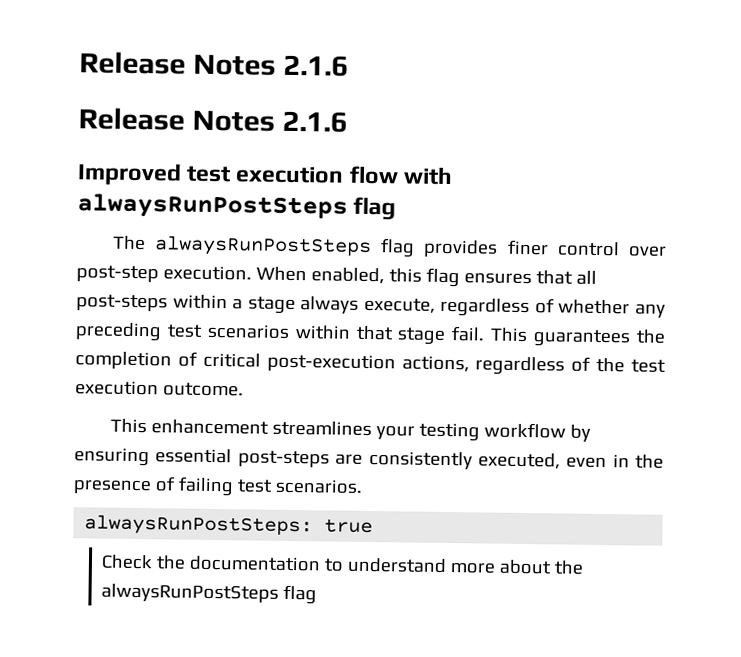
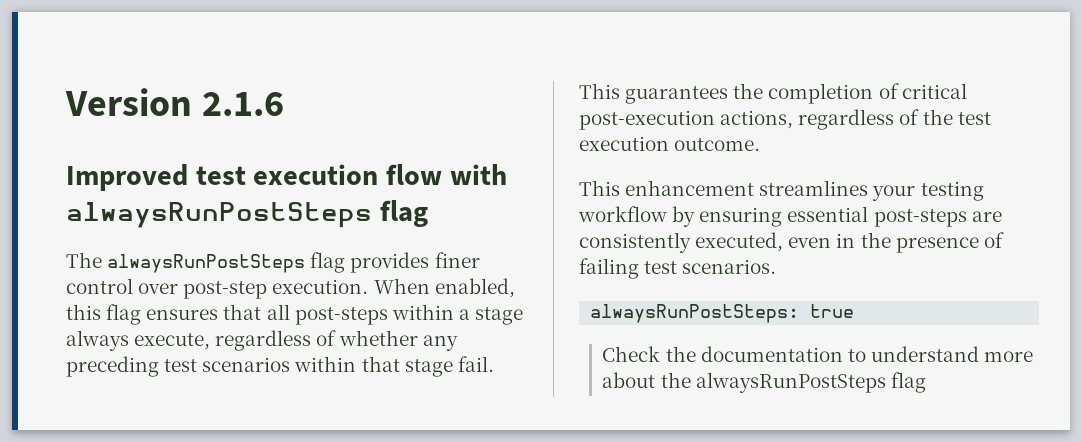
[79,51,349,77] [78,107,275,132] Release Notes 2.1.6 // Release Notes -> [65,88,192,116] Version

